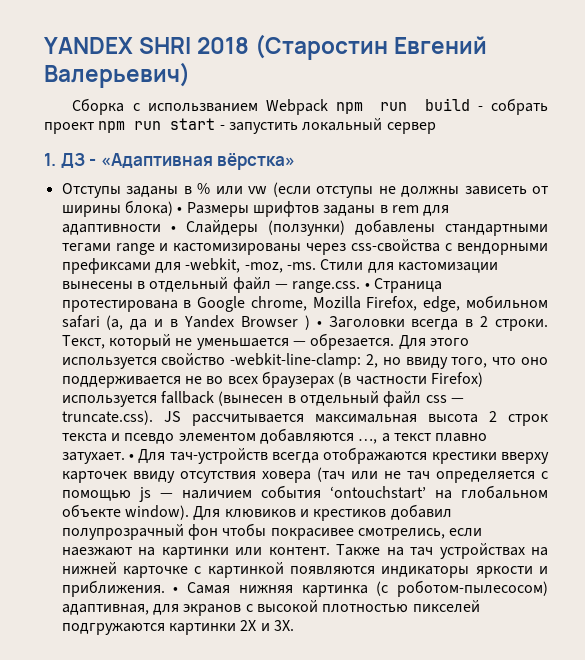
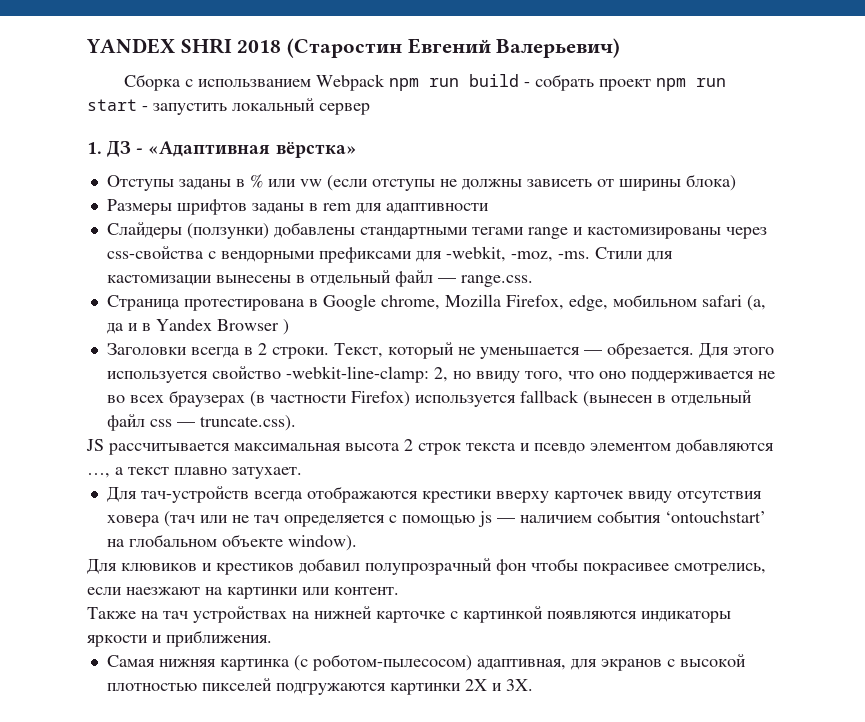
[177,207,183,213] • -> (736, 182) //
[170,226,176,232] • -> (489, 208) //
[364,283,370,289] • -> (533, 281) //
[316,321,322,327] • -> (289, 327) //
(153, 417) none -> (296, 423) //
[128,454,134,460] • -> (302, 473) //
(189, 512) none -> (357, 543) //
(330, 551) none -> (399, 591) //
[173,587,179,593] • -> (272, 638) //

